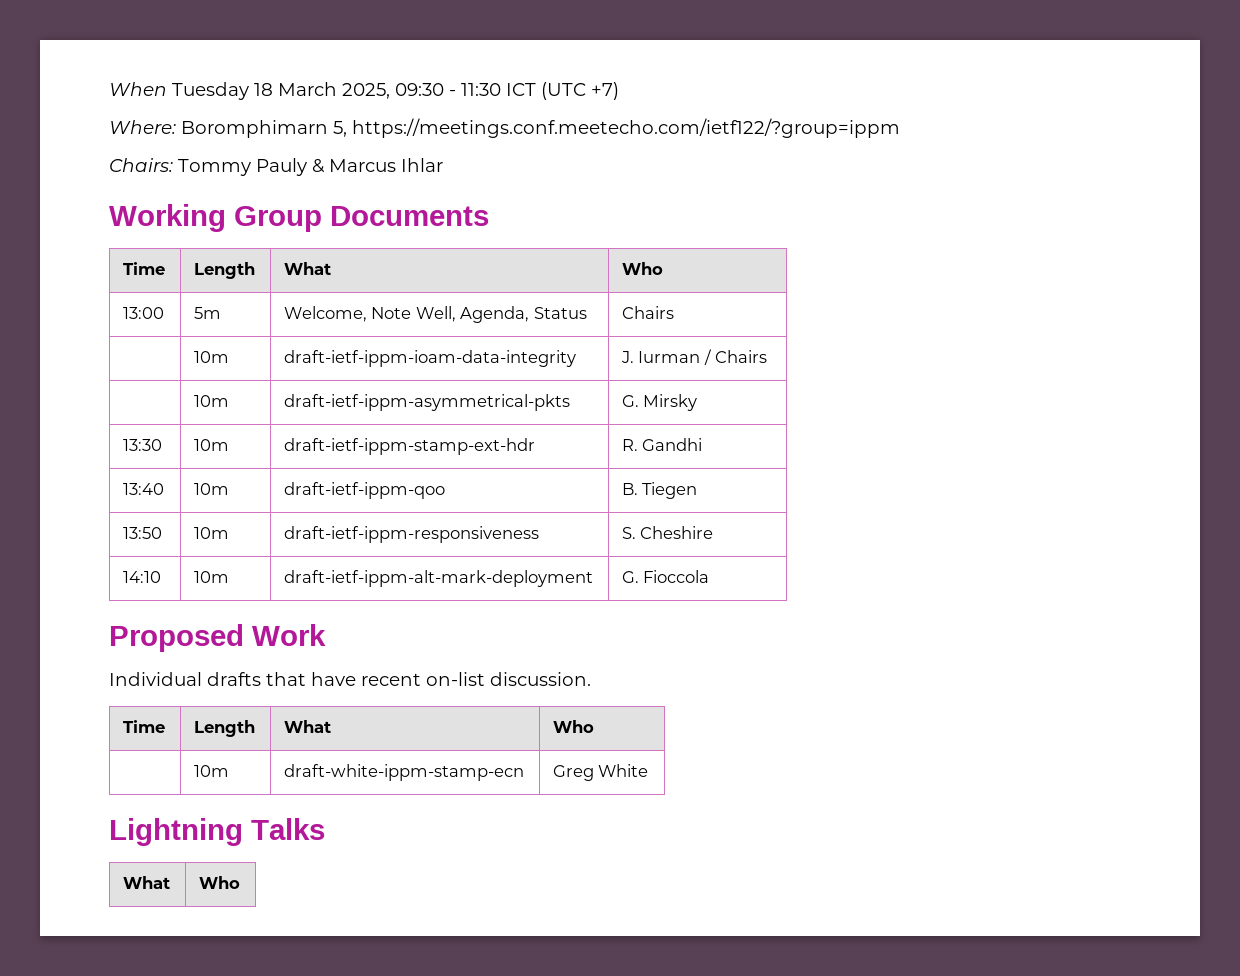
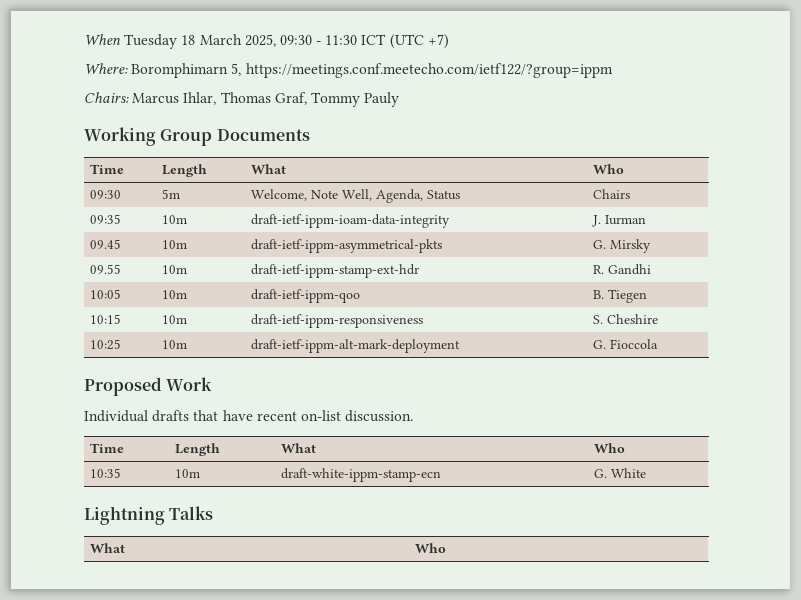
(173, 165) none -> [132,92,307,105] Marcus Ihlar, Thomas Graf,
[312,158,443,173] & Marcus Ihlar -> (400, 99) none
[123,307,165,319] 13:00 -> [90,190,122,199] 09:30
(675, 312) none -> [90,214,122,224] 09:35
[703,349,768,365] / Chairs // -> [90,239,122,249] // 09.45
[123,439,163,451] 13:30 -> [90,264,122,274] 09.55
[123,483,165,495] 13:40 -> [90,289,122,299] 10:05
[123,527,163,539] 13:50 -> [90,314,122,324] 10:15
[123,571,162,583] 14:10 -> [90,339,122,350] 10:25
(595, 726) none -> [90,468,122,478] 10:35
[553,765,595,781] Greg -> [594,469,608,478] G.

